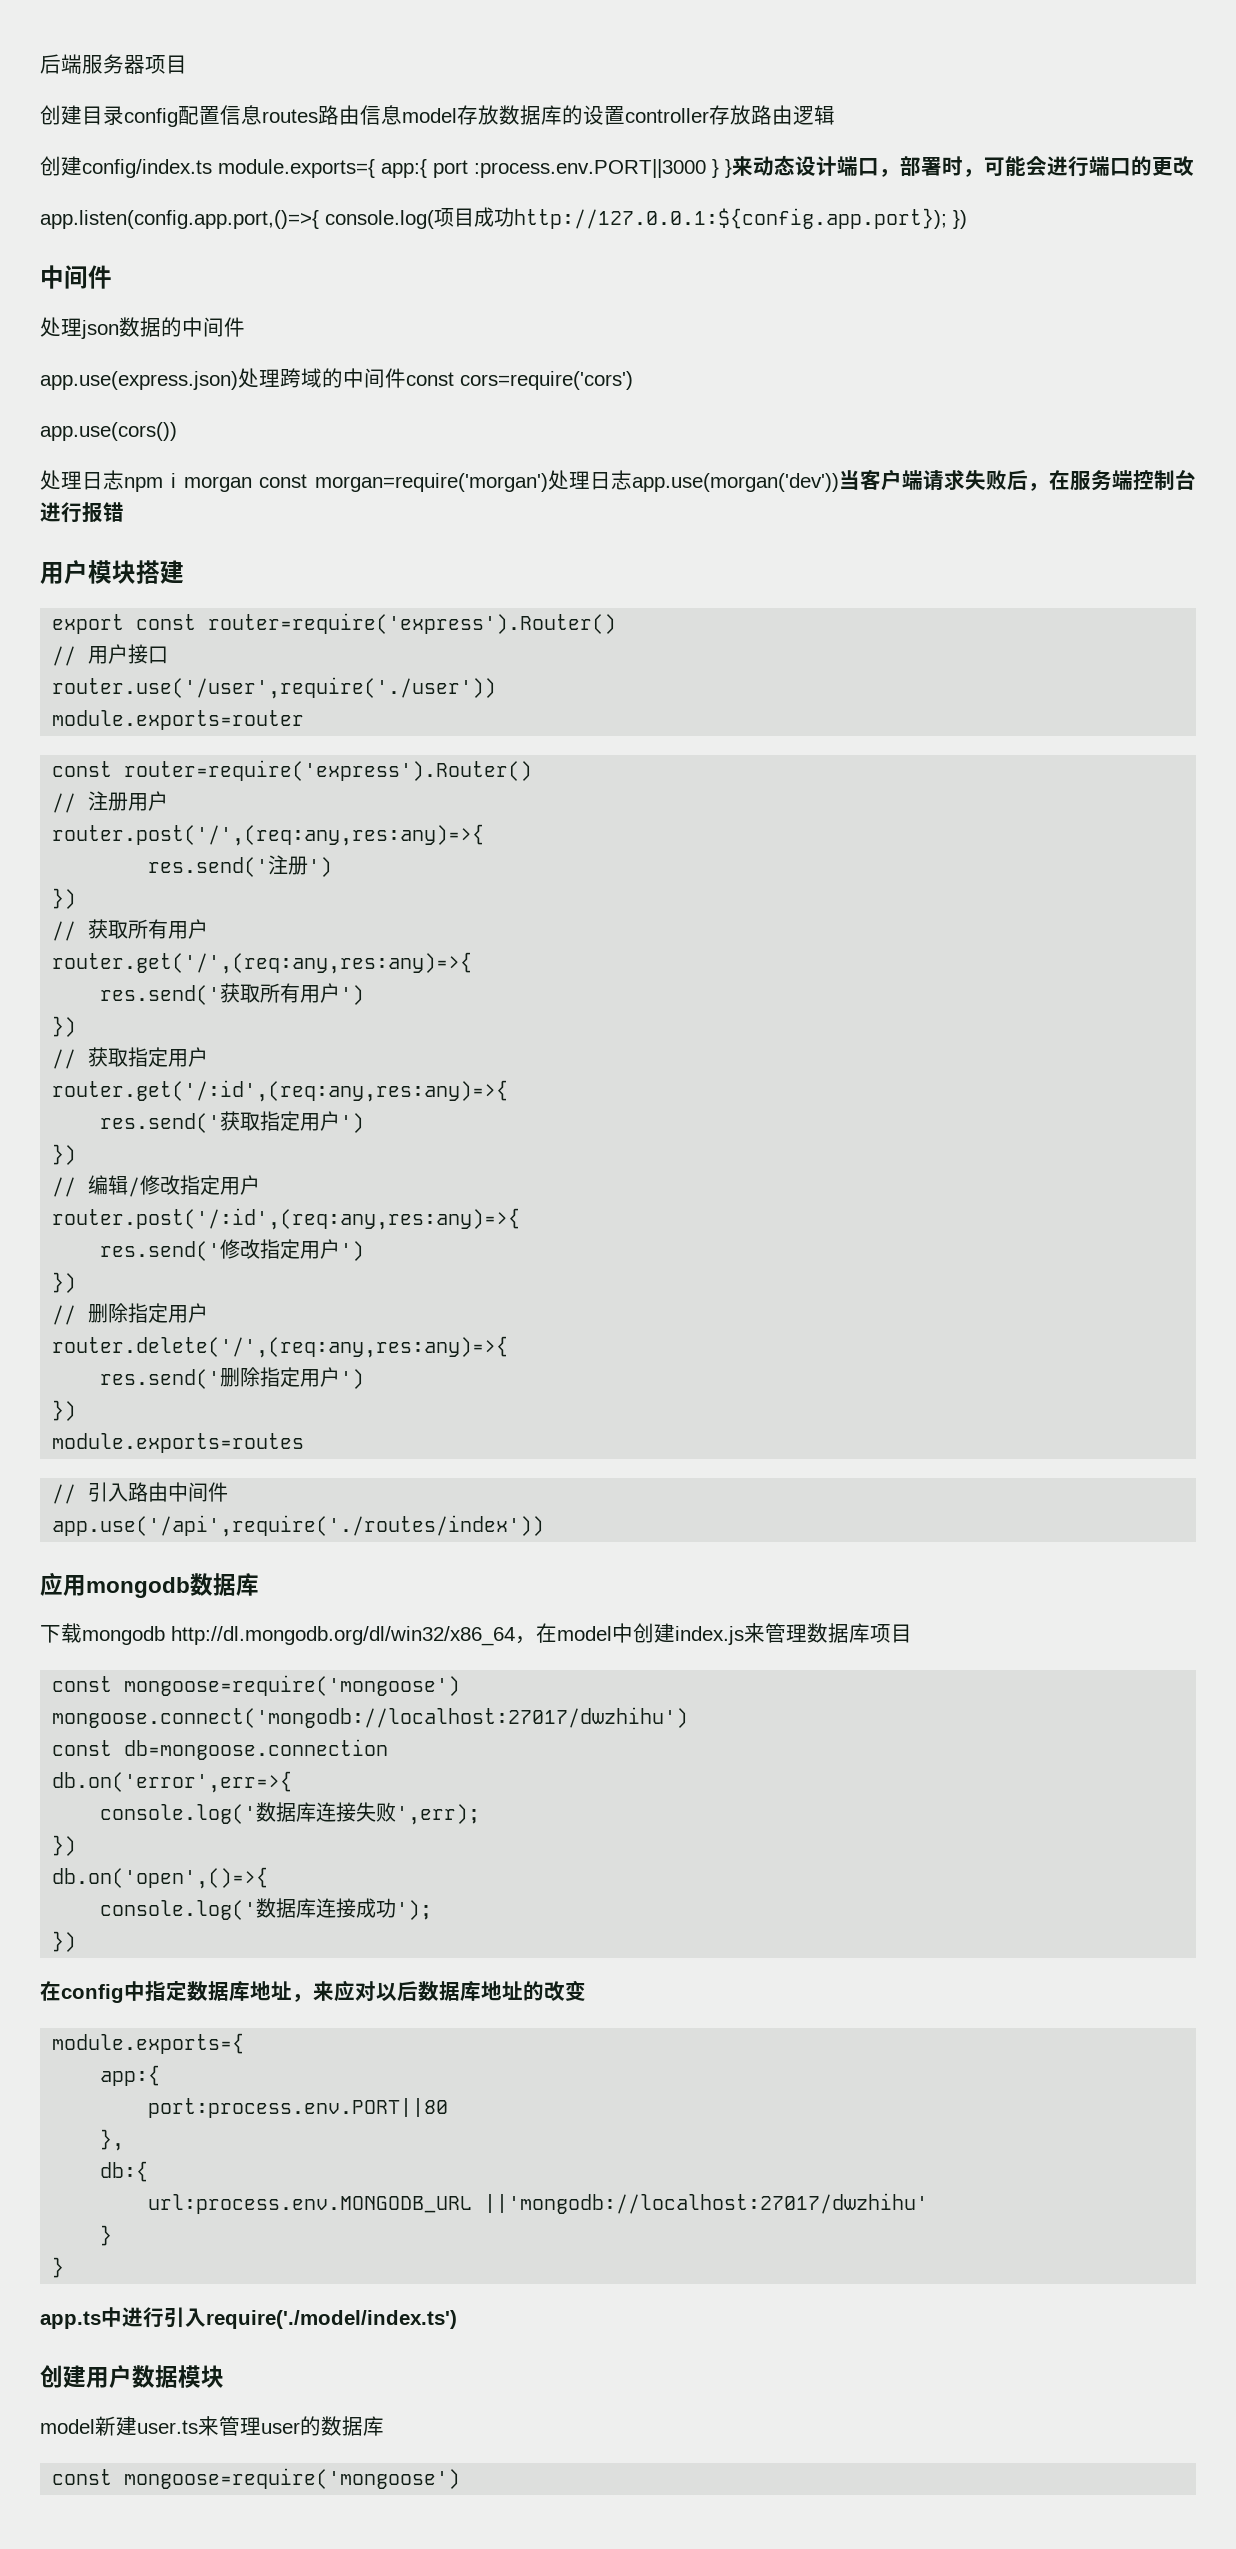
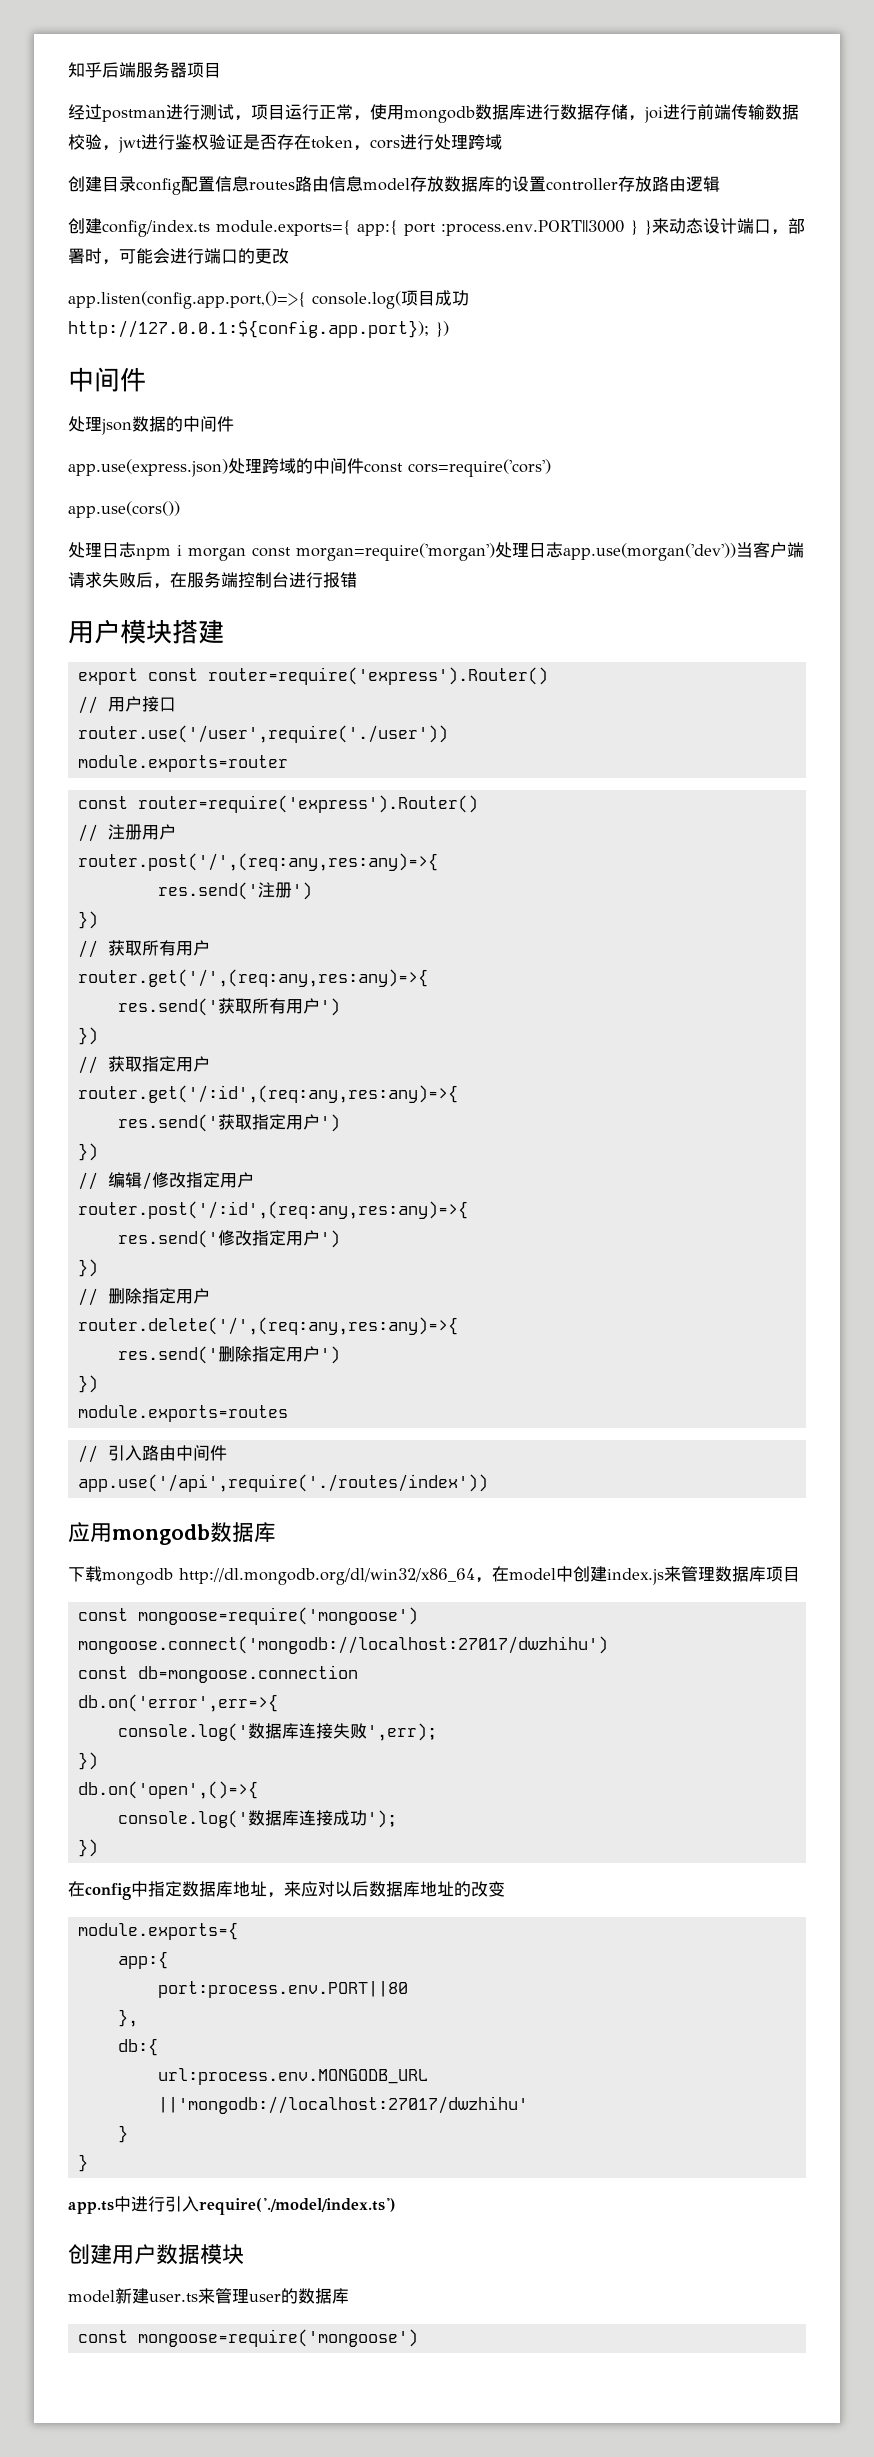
(40, 64) none -> [68,62,102,78] 知乎
(187, 64) none -> [68,104,799,123] [68,134,502,153] // 经过postman进行测试，项目运行正常，使用mongodb数据库进行数据存储，joi进行前端传输数据校验，jwt进行鉴权验证是否存在token，cors进行处理跨域

